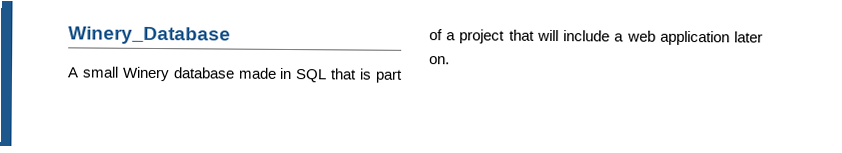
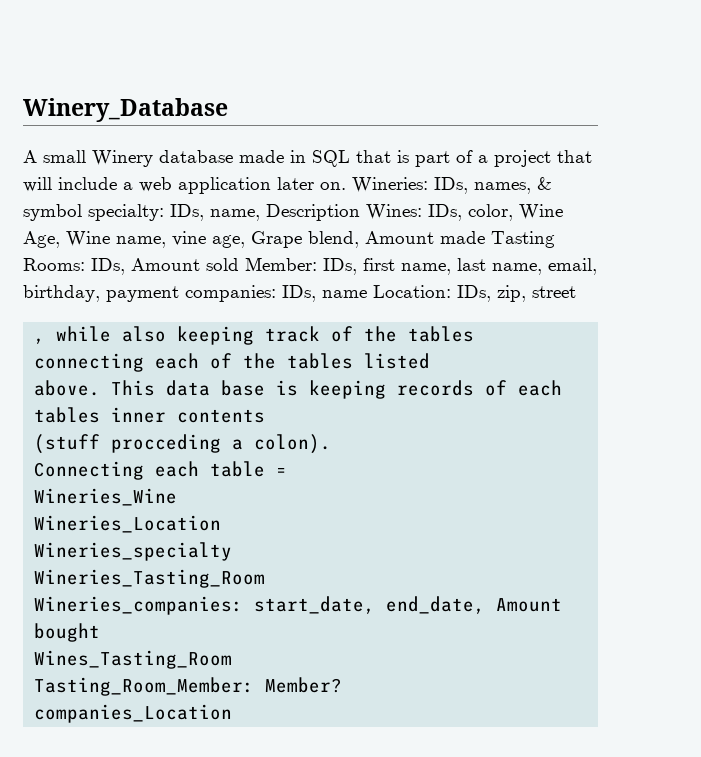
(450, 60) none -> [352,177,552,194] [23,204,563,221] [23,231,555,248] [23,257,597,275] [23,285,576,302] [34,326,475,345] [34,353,431,372] [34,380,563,399] [34,407,266,423] [34,434,332,454] [34,461,288,480] [34,488,178,506] [34,515,222,533] [34,542,233,561] [34,569,266,588] [34,596,563,615] [34,623,101,642] [34,650,233,669] [34,677,343,696] [34,704,233,723] Wineries: IDs, names, & symbol specialty: IDs, name, Description Wines: IDs, color, Wine Age, Wine name, vine age, Grape blend, Amount made Tasting Rooms: IDs, Amount sold Member: IDs, first name, last name, email, birthday, payment companies: IDs, name Location: IDs, zip, street // , while also keeping track of the tables connecting each of the tables listed // above. This data base is keeping records of each tables inner contents // (stuff procceding a colon). // Connecting each table = // Wineries_Wine // Wineries_Location // Wineries_specialty // Wineries_Tasting_Room // Wineries_companies: start_date, end_date, Amount bought // Wines_Tasting_Room // Tasting_Room_Member: Member? // companies_Location

